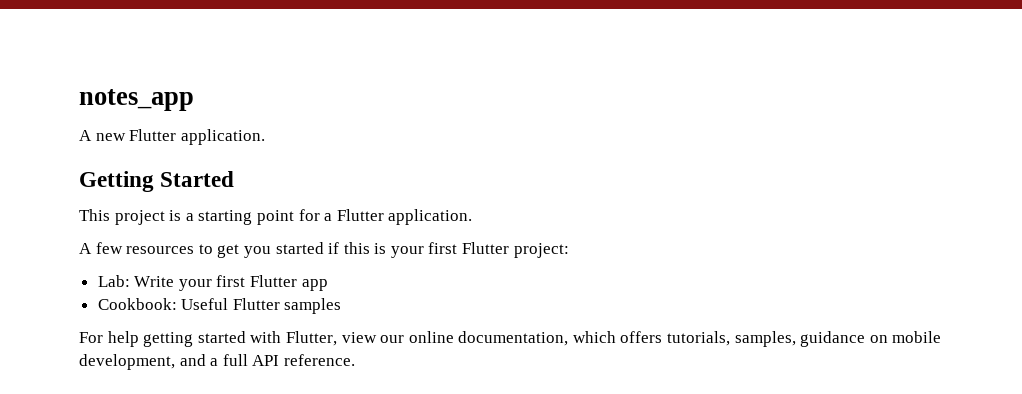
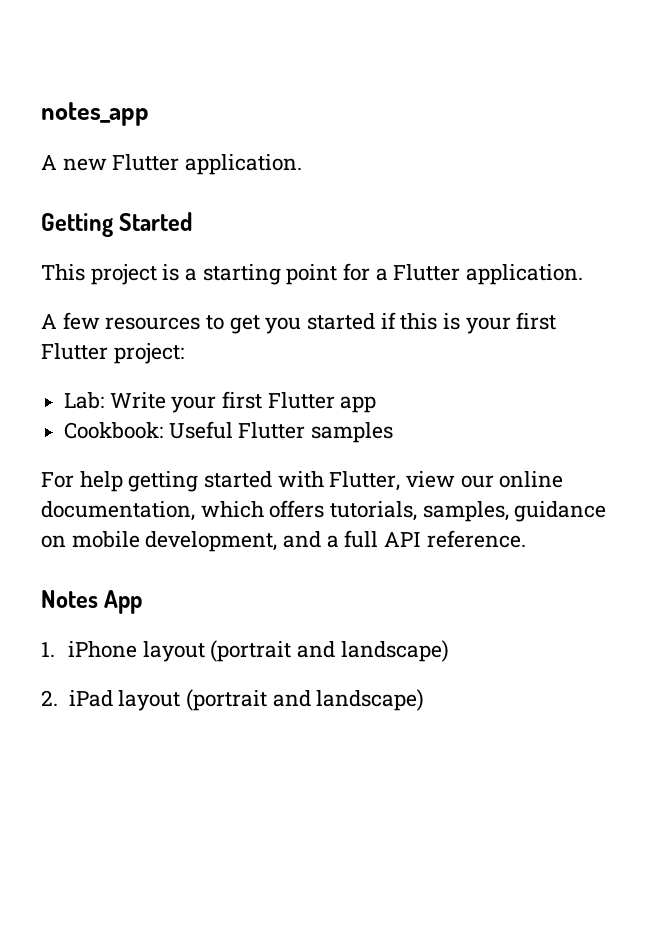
(355, 360) none -> [41,590,143,614] [41,640,449,662] [41,689,425,711] // Notes App // 1. iPhone layout (portrait and landscape) // 2. iPad layout (portrait and landscape)

